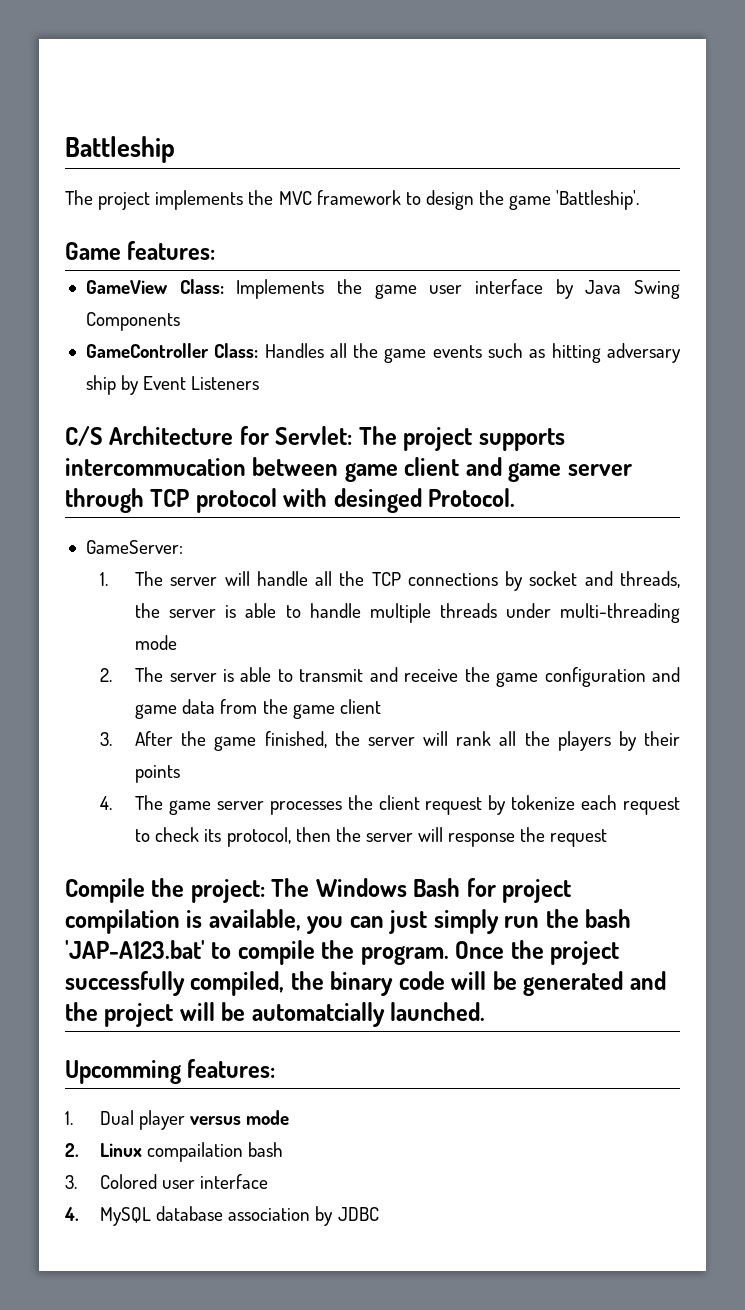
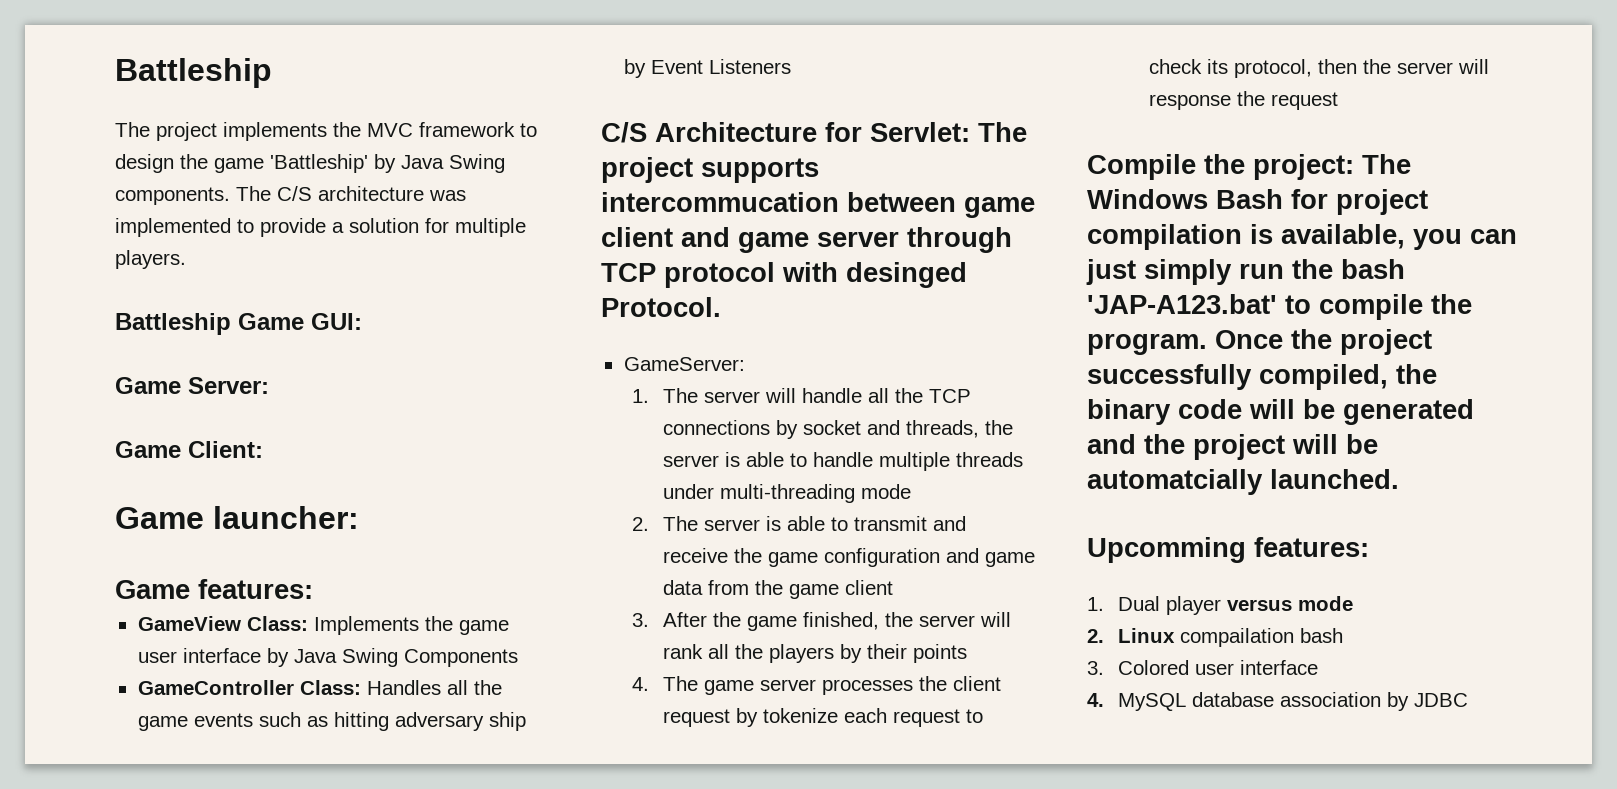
[556,190,640,210] 'Battleship'. -> [270,154,505,173] [115,186,466,205] [115,218,526,237] [115,250,186,269] [115,313,362,335] [115,377,269,394] [115,441,263,458] [115,506,359,529] 'Battleship' by Java Swing components. The C/S architecture was implemented to provide a solution for multiple players. // Battleship Game GUI: // Game Server: // Game Client: // Game launcher:

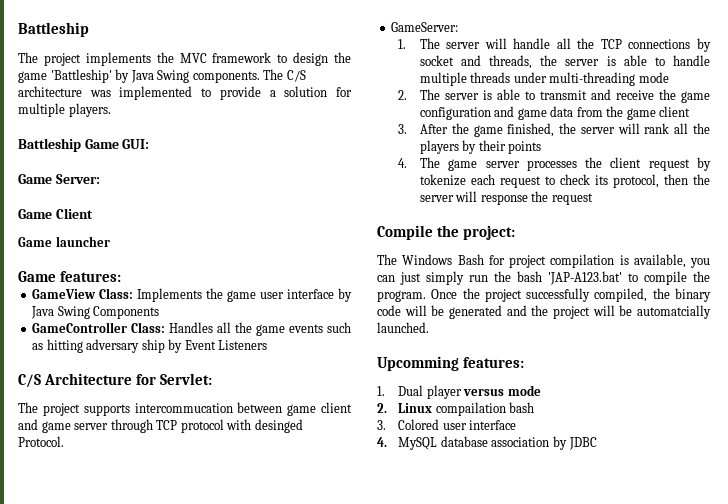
[188,441,263,458] [115,506,359,529] Client: // Game launcher: -> [55,208,93,219] [18,236,110,247] Client // Game launcher
(970, 132) none -> (212, 379) //
(1354, 167) none -> (515, 232) //

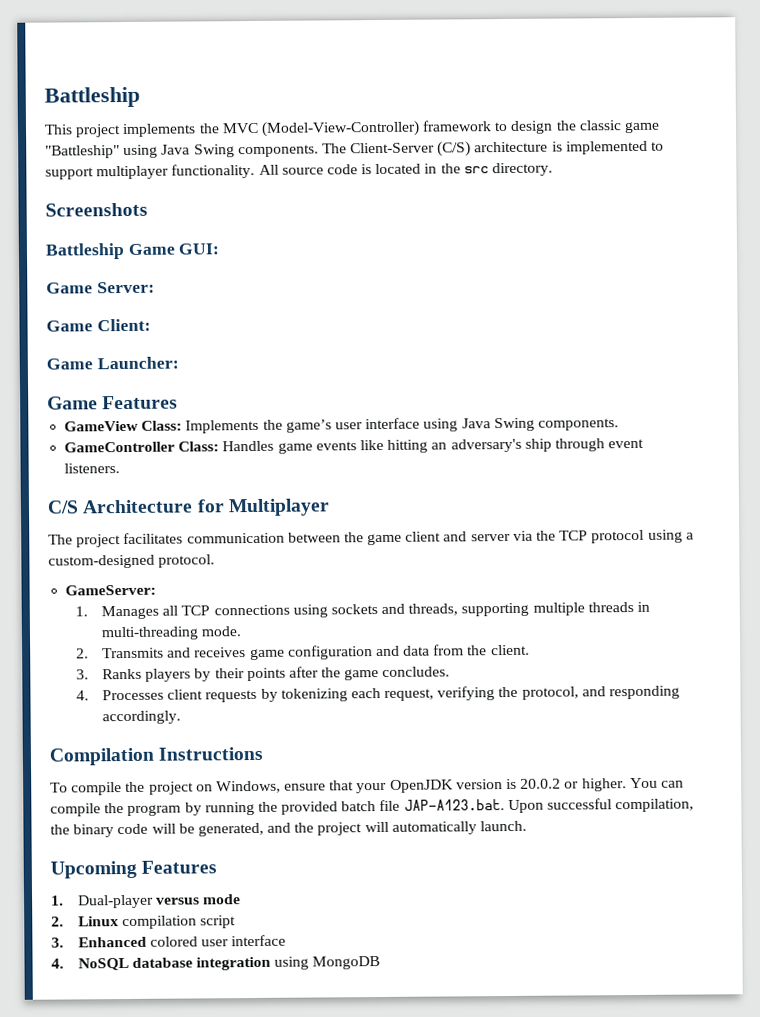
[18,52,38,63] The -> [44,124,73,135] This
(207, 58) none -> [260,120,420,137] (Model-View-Controller)
[18,69,306,83] [18,86,353,100] [18,103,111,117] game 'Battleship' by Java Swing components. The C/S architecture was implemented to provide a solution for multiple players. -> [578,120,661,134] [45,140,665,159] [45,162,554,180] [45,202,148,217] classic game "Battleship" using Java Swing components. The Client-Server (C/S) architecture is implemented to support multiplayer functionality. All source code is located in the src directory. // Screenshots
[55,208,93,219] [18,236,110,247] [18,271,121,282] Client // Game launcher // Game features: -> [96,318,151,332] [46,356,179,370] [47,395,179,410] Client: // Game Launcher: // Game Features
[227,288,352,302] [31,306,160,319] game user interface by Java Swing Components -> [285,417,619,433] game’s user interface using Java Swing components.
[217,322,351,336] [32,339,268,353] all the game events such as hitting adversary ship by Event Listeners -> [277,438,645,454] [64,463,121,474] game events like hitting an adversary's ship through event listeners.
[159,373,212,385] [18,402,352,416] [18,419,303,433] [18,436,64,447] [391,22,459,32] [398,38,711,52] [419,55,710,69] [419,72,669,86] [398,89,676,100] Servlet: // The project supports intercommucation between game client and game server through TCP protocol with desinged Protocol. // GameServer: // 1. The server will handle all the TCP connections by socket and threads, the server is able to handle multiple threads under multi-threading mode // 2. The server is able to transmit and receive the -> [227,498,330,517] [48,529,694,548] [48,554,216,569] [65,584,157,596] [74,601,651,620] [101,626,242,641] [75,647,247,659] Multiplayer // The project facilitates communication between the game client and server via the TCP protocol using a custom-designed protocol. // GameServer: // 1. Manages all TCP connections using sockets and threads, supporting multiple threads in multi-threading mode. // 2. Transmits and receives
[517,108,547,120] game -> (400, 651) none
[626,106,691,120] [398,123,710,137] [419,140,542,154] [398,157,711,171] [419,174,710,188] [419,191,593,205] [377,225,515,240] [377,254,710,268] [377,271,710,285] [377,288,648,302] game client // 3. After the game finished, the server will rank all the players by their points // 4. The game server processes the client request by tokenize each request to check its protocol, then the server will response the request // Compile the project: // The Windows Bash for project compilation is available, you can just simply run the bash 'JAP-A123.bat' to compile the program. Once the project successfully compiled, -> [490,644,530,656] [75,666,451,682] [75,685,681,703] [102,710,182,725] [49,746,264,766] [50,777,684,796] [50,798,695,817] client. // 3. Ranks players by their points after the game concludes. // 4. Processes client requests by tokenizing each request, verifying the protocol, and responding accordingly. // Compilation Instructions // To compile the project on Windows, ensure that your OpenJDK version is 20.0.2 or higher. You can compile the program by running the provided batch file JAP-A123.bat. Upon successful compilation,
[449,305,502,319] generated -> [197,822,264,837] generated,
[619,305,711,319] [377,322,429,333] [377,356,524,371] [377,385,462,399] be automatcially launched. // Upcomming features: // 1. Dual player -> [391,820,528,835] [50,860,218,879] [51,894,154,909] automatically launch. // Upcoming Features // 1. Dual-player
[435,402,535,416] [377,419,440,430] compailation bash // 3. Colored -> [121,915,236,930] [51,936,198,948] compilation script // 3. Enhanced colored
[398,436,597,450] MySQL database association by JDBC -> [77,956,381,971] NoSQL database integration using MongoDB

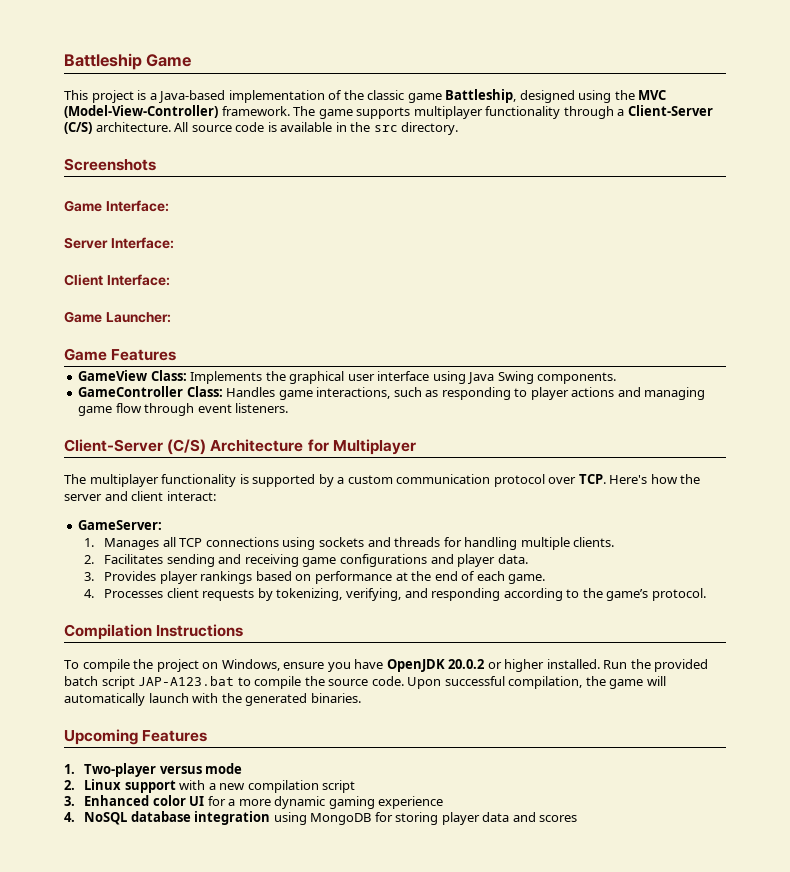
[44,86,140,108] Battleship -> [64,53,192,70] Battleship Game
[122,120,661,138] [45,140,665,159] [45,163,256,180] implements the MVC (Model-View-Controller) framework to design the classic game "Battleship" using Java Swing components. The Client-Server (C/S) architecture is implemented to support multiplayer functionality. -> [137,89,667,103] [64,105,713,119] [64,122,171,134] is a Java-based implementation of the classic game Battleship, designed using the MVC (Model-View-Controller) framework. The game supports multiplayer functionality through a Client-Server (C/S) architecture.
[375,163,422,175] located -> [280,122,333,132] available
[45,243,220,260] [46,281,155,294] [46,318,151,332] Battleship Game GUI: // Game Server: // Game Client: -> [64,200,169,212] [64,237,174,249] [64,274,170,286] Game Interface: // Server Interface: // Client Interface:
[285,419,332,433] game’s -> [289,371,345,384] graphical
[315,438,552,453] events like hitting an adversary's ship -> [316,387,706,400] [78,403,142,416] interactions, such as responding to player actions and managing game flow
[47,500,79,514] C/S -> [64,439,207,455] Client-Server (C/S)
[76,529,694,548] [48,554,216,569] project facilitates communication between the game client and server via the TCP protocol using a custom-designed protocol. -> [89,474,701,487] [64,491,216,501] multiplayer functionality is supported by a custom communication protocol over TCP. Here's how the server and client interact:
[408,601,651,617] [101,626,242,641] [75,644,530,661] [75,666,451,682] threads, supporting multiple threads in multi-threading mode. // 2. Transmits and receives game configuration and data from the client. // 3. Ranks players by their points after the game concludes. -> [394,537,615,550] [84,554,528,567] [84,571,546,584] threads for handling multiple clients. // 2. Facilitates sending and receiving game configurations and player data. // 3. Provides player rankings based on performance at the end of each game.
[280,685,681,702] [102,710,182,725] tokenizing each request, verifying the protocol, and responding accordingly. -> [276,588,706,601] tokenizing, verifying, and responding according to the game’s protocol.
[329,777,684,794] [50,798,695,817] [50,820,528,838] that your OpenJDK version is 20.0.2 or higher. You can compile the program by running the provided batch file JAP-A123.bat. Upon successful compilation, the binary code will be generated, and the project will automatically launch. -> [327,659,709,672] [64,676,666,689] [64,693,361,706] you have OpenJDK 20.0.2 or higher installed. Run the provided batch script JAP-A123.bat to compile the source code. Upon successful compilation, the game will automatically launch with the generated binaries.
[77,894,154,909] Dual-player -> [84,763,157,777] Two-player
(119, 921) none -> [124,780,246,793] support with a new
[149,934,287,947] colored user interface -> [152,795,444,809] color UI for a more dynamic gaming experience
(381, 963) none -> [374,812,578,825] for storing player data and scores

